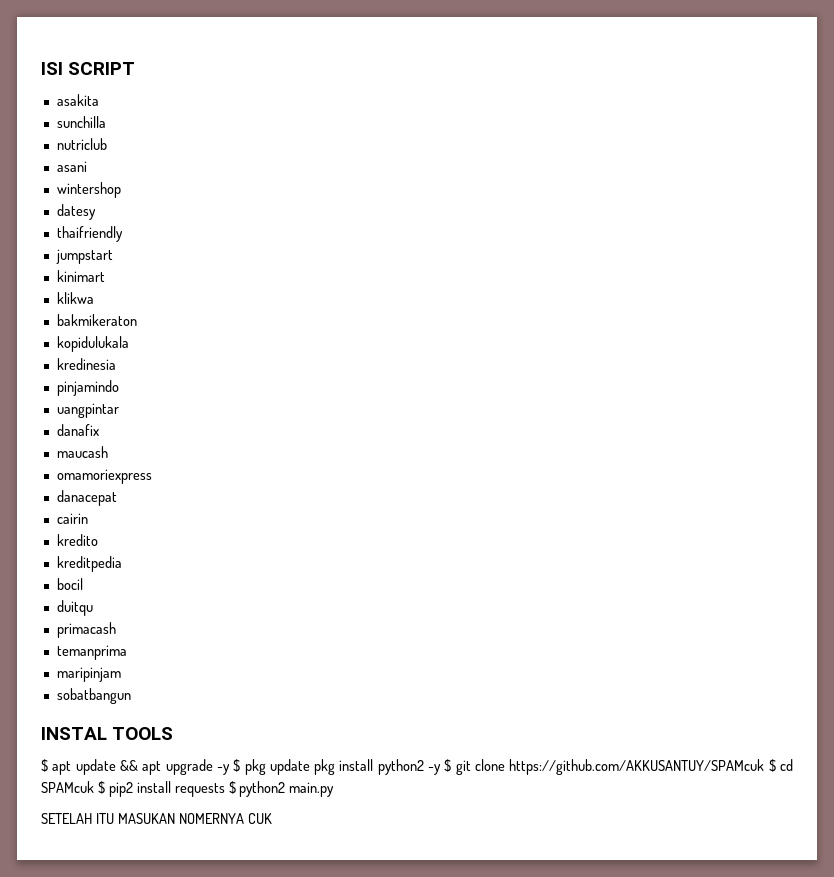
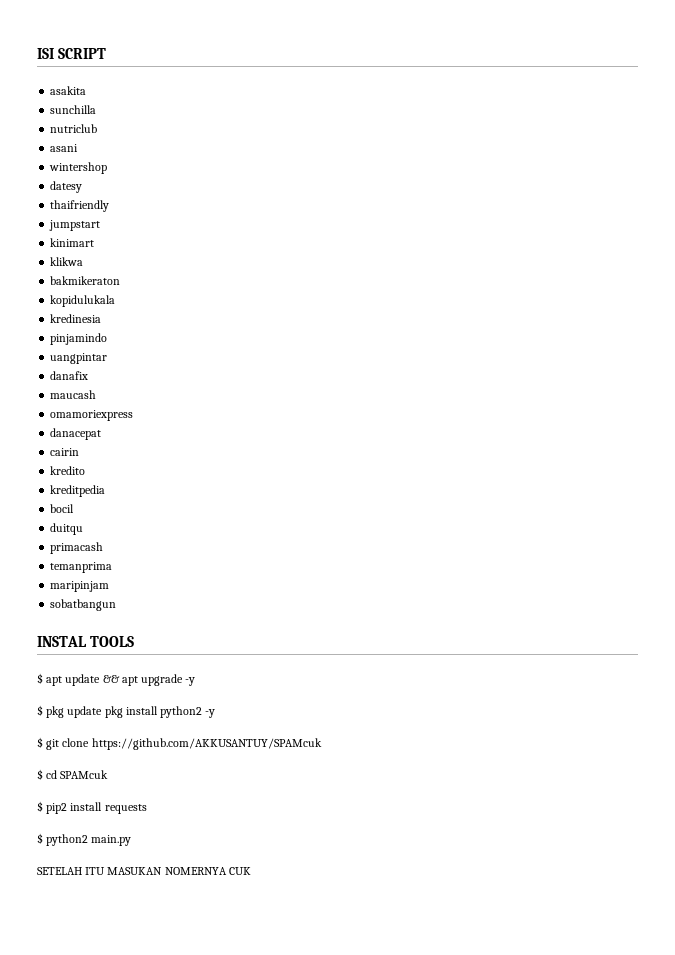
(230, 769) none -> (196, 681) //
(442, 769) none -> (216, 713) //
(765, 767) none -> (322, 744) //
(94, 787) none -> (109, 774) //
(225, 790) none -> (147, 809) //

